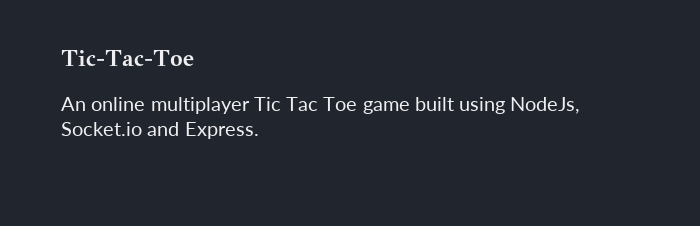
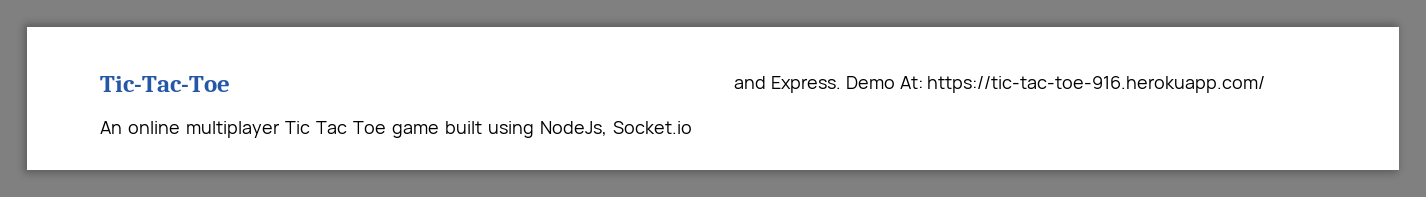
(259, 130) none -> [845,76,1266,93] Demo At: https://tic-tac-toe-916.herokuapp.com/

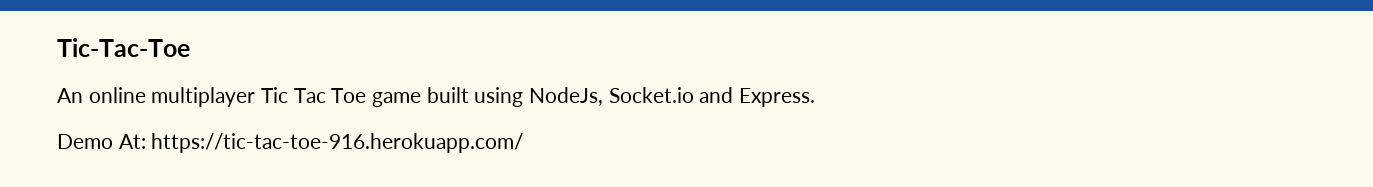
(841, 84) none -> (816, 97) //

